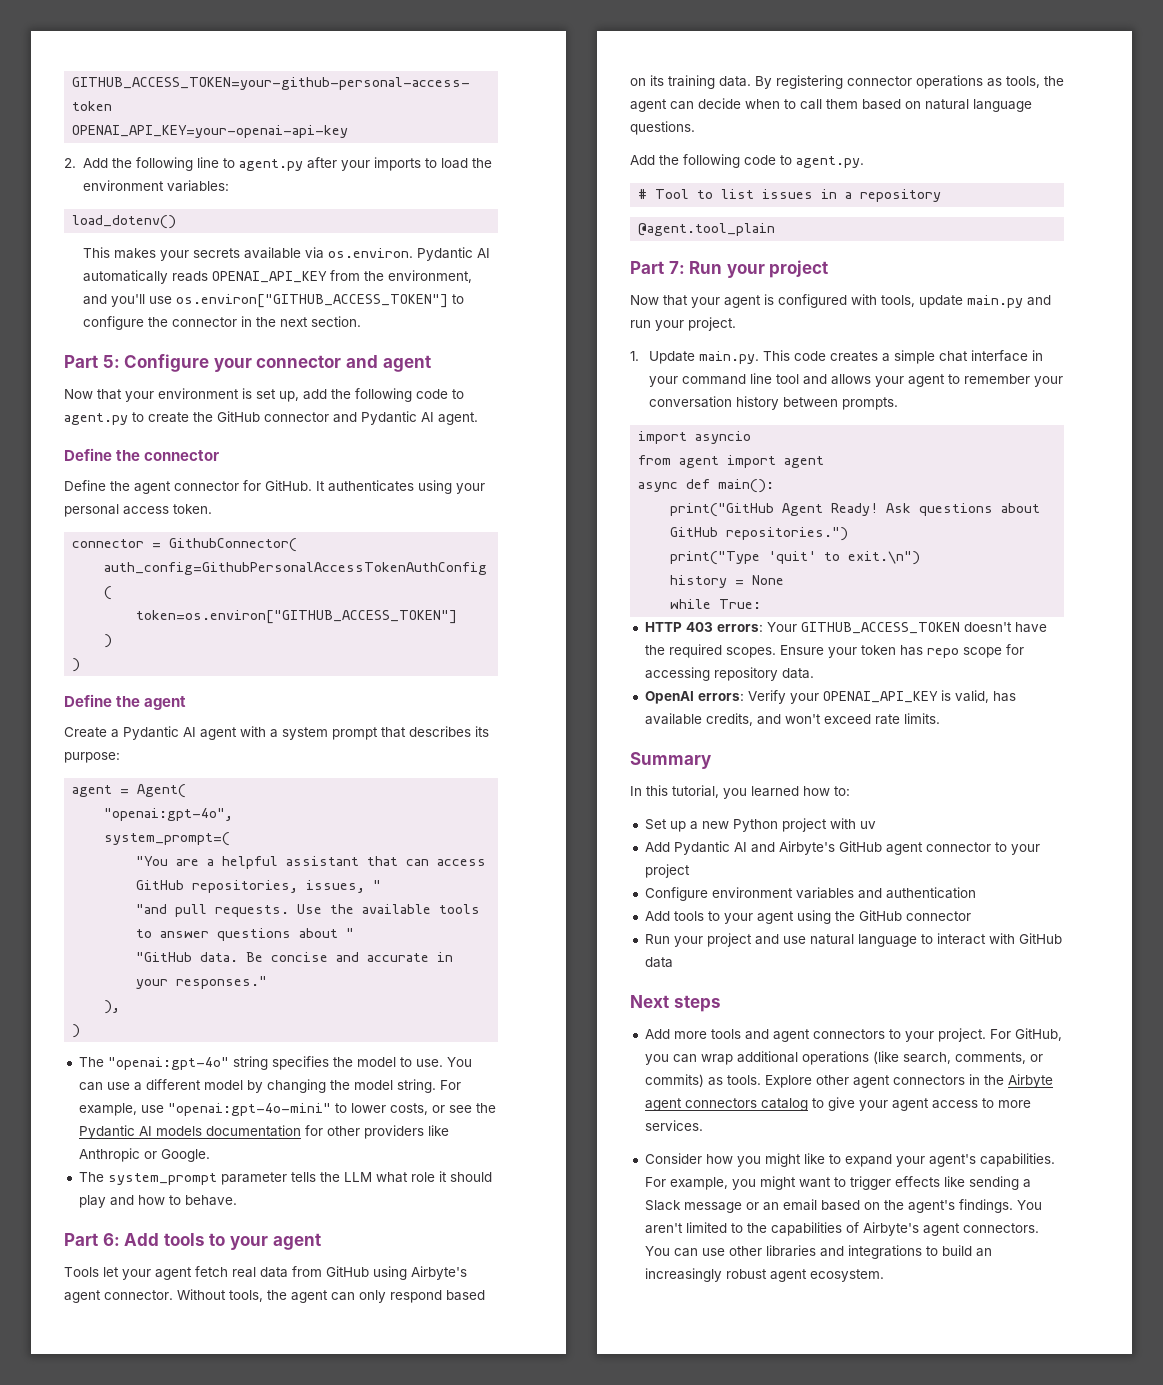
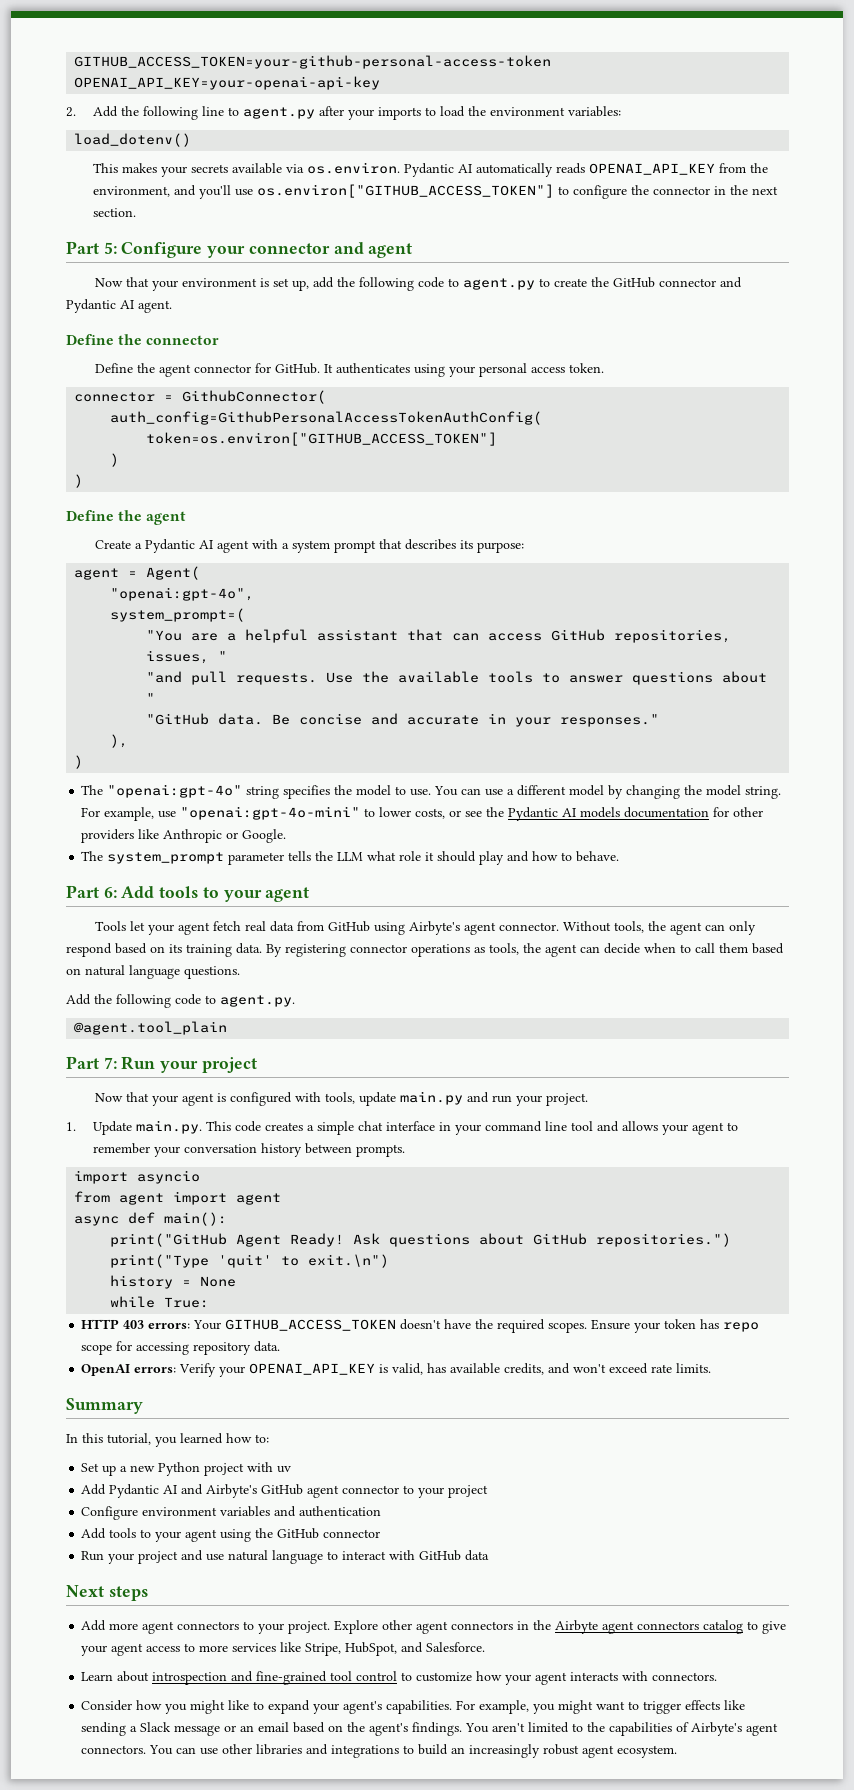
[638,189,942,202] // # Tool to list issues in a repository -> (295, 1001) none
[710,1029,769,1040] tools and -> (139, 1626) none
[989,1028,1062,1041] [644,1051,1043,1065] [644,1074,761,1087] For GitHub, you can wrap additional operations (like search, comments, or commits) as tools. -> (331, 1627) none
[644,1120,703,1131] services. -> [232,1642,486,1656] [81,1671,718,1685] services like Stripe, HubSpot, and Salesforce. // Learn about introspection and fine-grained tool control to customize how your agent interacts with connectors.

